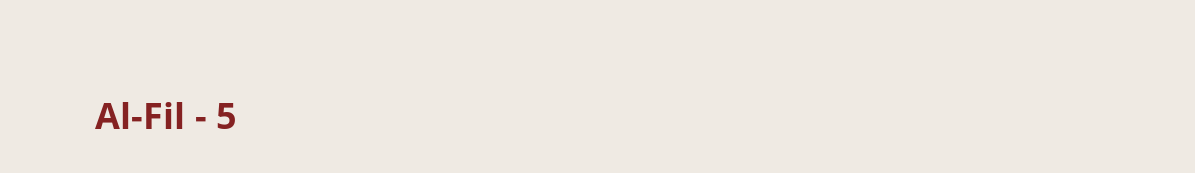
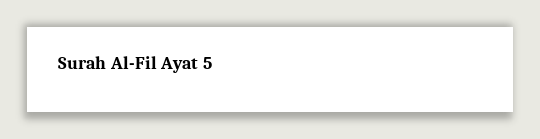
[95,102,207,129] Al-Fil - -> [58,56,199,73] Surah Al-Fil Ayat

